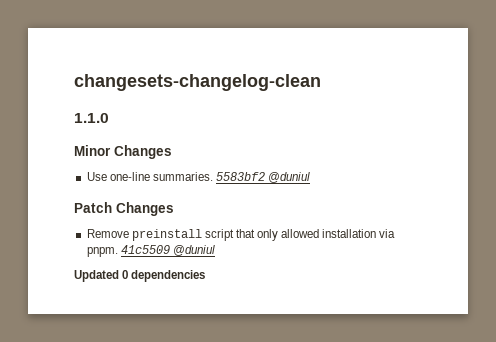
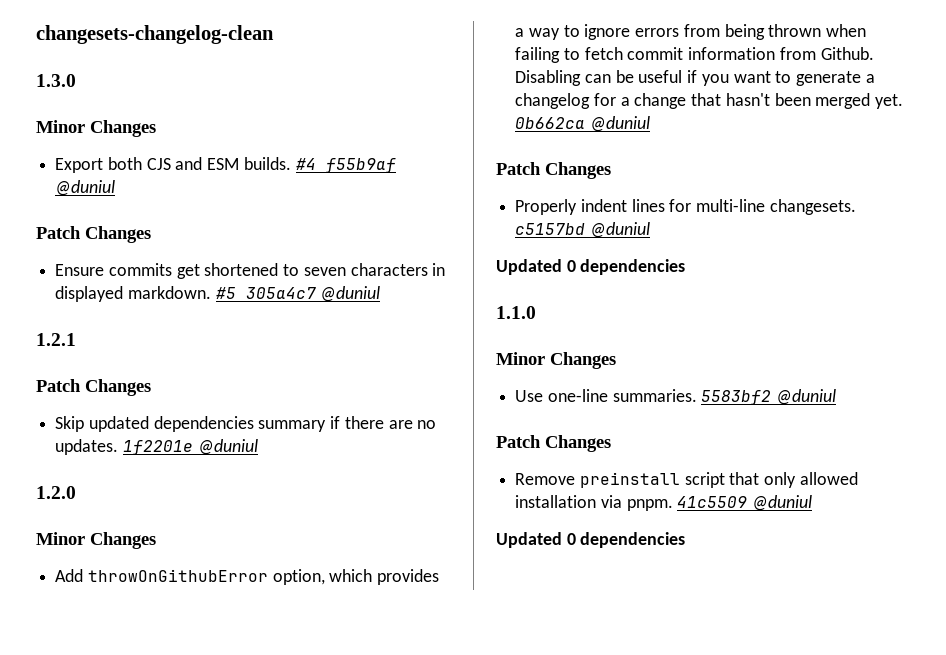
(321, 82) none -> [36,74,76,87] [36,120,156,137] [55,157,396,173] [55,180,116,196] [36,226,151,243] [55,263,446,279] [55,286,381,302] [36,333,76,346] [36,379,151,396] [55,416,437,432] [55,439,258,455] [36,486,76,499] [36,532,156,549] [55,569,440,585] [515,24,867,40] [515,47,874,63] [515,70,875,86] [515,93,904,109] [515,116,650,132] [496,162,611,179] [515,199,856,215] [515,222,650,238] [496,259,686,275] // 1.3.0 // Minor Changes // Export both CJS and ESM builds. #4 f55b9af @duniul // Patch Changes // Ensure commits get shortened to seven characters in displayed markdown. #5 305a4c7 @duniul // 1.2.1 // Patch Changes // Skip updated dependencies summary if there are no updates. 1f2201e @duniul // 1.2.0 // Minor Changes // Add throwOnGithubError option, which provides a way to ignore errors from being thrown when failing to fetch commit information from Github. Disabling can be useful if you want to generate a changelog for a change that hasn't been merged yet. 0b662ca @duniul // Patch Changes // Properly indent lines for multi-line changesets. c5157bd @duniul // Updated 0 dependencies

